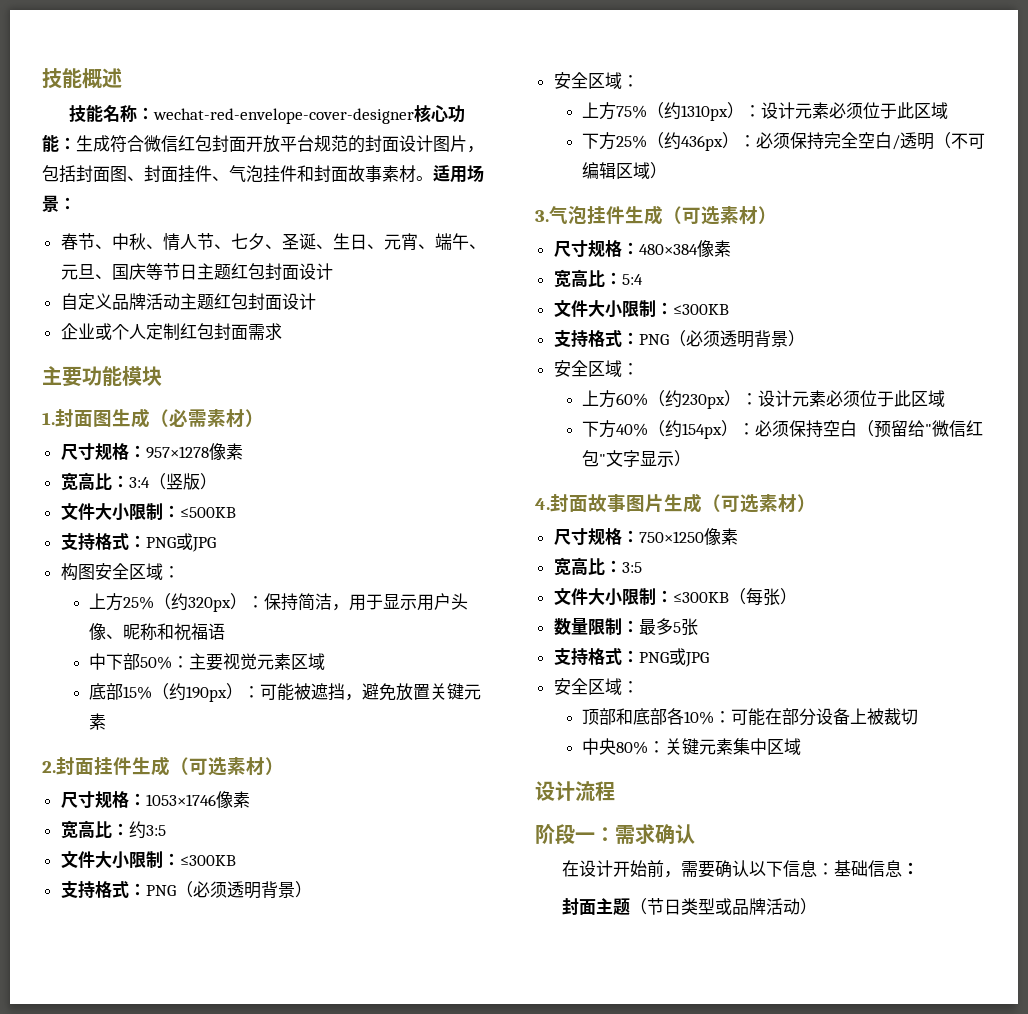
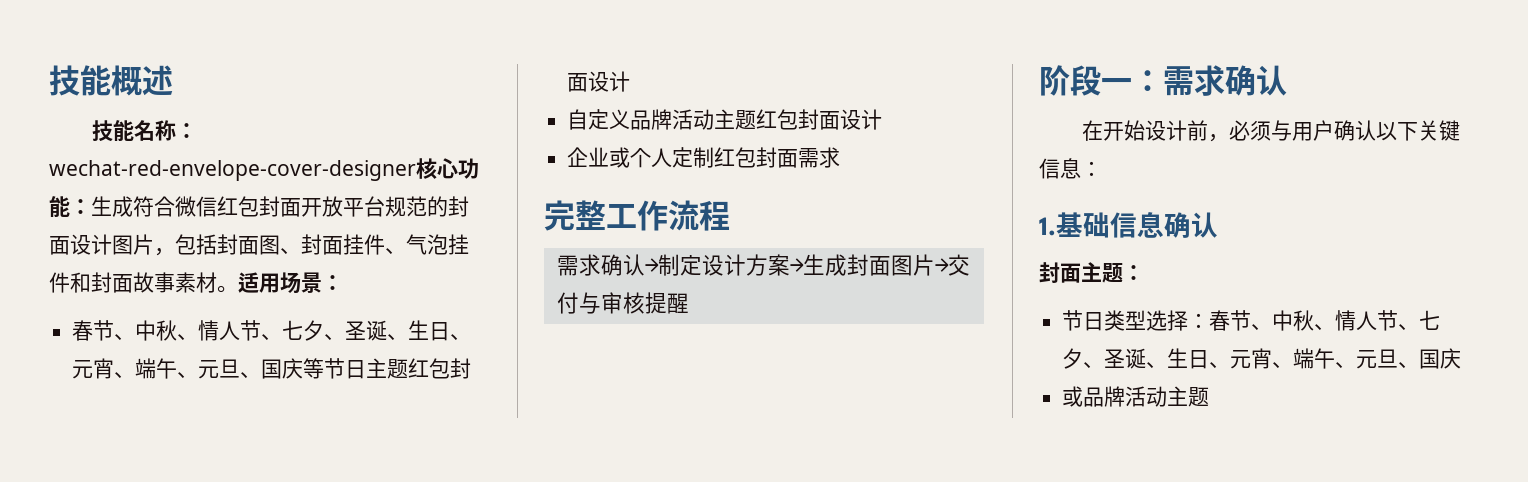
[42,366,162,387] [42,408,264,428] [60,443,243,461] [60,472,217,491] [60,503,236,521] [60,532,216,552] [60,563,180,581] [88,593,468,612] [88,623,225,641] [88,653,325,671] [88,683,481,702] [88,713,106,730] [42,756,284,776] [60,791,250,809] [60,820,166,839] [60,851,236,869] [60,880,312,899] [553,72,639,89] [581,102,948,121] [581,132,985,151] [581,162,667,179] [535,205,777,225] [553,240,731,258] [553,269,643,288] [553,300,729,318] [553,329,805,348] [553,360,639,377] [581,390,945,409] [581,420,983,439] [581,450,691,467] [535,493,816,513] [553,528,738,546] [553,557,642,576] [553,588,797,606] [553,618,698,636] [553,647,709,667] [553,678,639,695] [581,708,918,726] [581,738,801,755] [535,781,615,802] 主要功能模块 // 1.封面图生成（必需素材） // 尺寸规格：957×1278像素 // 宽高比：3:4（竖版） // 文件大小限制：≤500KB // 支持格式：PNG或JPG // 构图安全区域： // 上方25%（约320px）：保持简洁，用于显示用户头像、昵称和祝福语 // 中下部50%：主要视觉元素区域 // 底部15%（约190px）：可能被遮挡，避免放置关键元素 // 2.封面挂件生成（可选素材） // 尺寸规格：1053×1746像素 // 宽高比：约3:5 // 文件大小限制：≤300KB // 支持格式：PNG（必须透明背景） // 安全区域： // 上方75%（约1310px）：设计元素必须位于此区域 // 下方25%（约436px）：必须保持完全空白/透明（不可编辑区域） // 3.气泡挂件生成（可选素材） // 尺寸规格：480×384像素 // 宽高比：5:4 // 文件大小限制：≤300KB // 支持格式：PNG（必须透明背景） // 安全区域： // 上方60%（约230px）：设计元素必须位于此区域 // 下方40%（约154px）：必须保持空白（预留给"微信红包"文字显示） // 4.封面故事图片生成（可选素材） // 尺寸规格：750×1250像素 // 宽高比：3:5 // 文件大小限制：≤300KB（每张） // 数量限制：最多5张 // 支持格式：PNG或JPG // 安全区域： // 顶部和底部各10%：可能在部分设备上被裁切 // 中央80%：关键元素集中区域 // 设计流程 -> [544,200,730,231] [556,254,970,276] [556,292,689,314] 完整工作流程 // 需求确认→制定设计方案→生成封面图片→交付与审核提醒
[578,860,715,878] 设计开始前，需要 -> [1103,120,1335,142] 开始设计前，必须与用户
[782,860,834,877] 信息： -> [1418,120,1461,141] [1039,158,1102,179] [1039,217,1056,236] 关键信息： // 1.
[901,862,919,875] ： -> [1164,212,1218,238] 确认
[629,898,647,915] （ -> [1123,265,1144,280] ： //
(715, 906) none -> [1146,310,1441,331] [1062,348,1462,369] 选择：春节、中秋、情人节、七夕、圣诞、生日、元宵、端午、元旦、国庆 //
[799,898,817,915] ） -> [1167,386,1210,407] 主题

